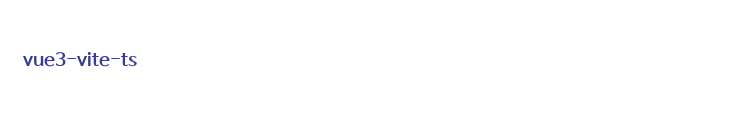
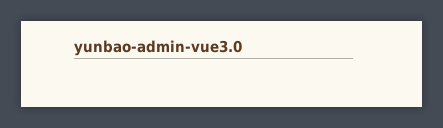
[22,52,137,67] vue3-vite-ts -> [74,40,242,56] yunbao-admin-vue3.0

